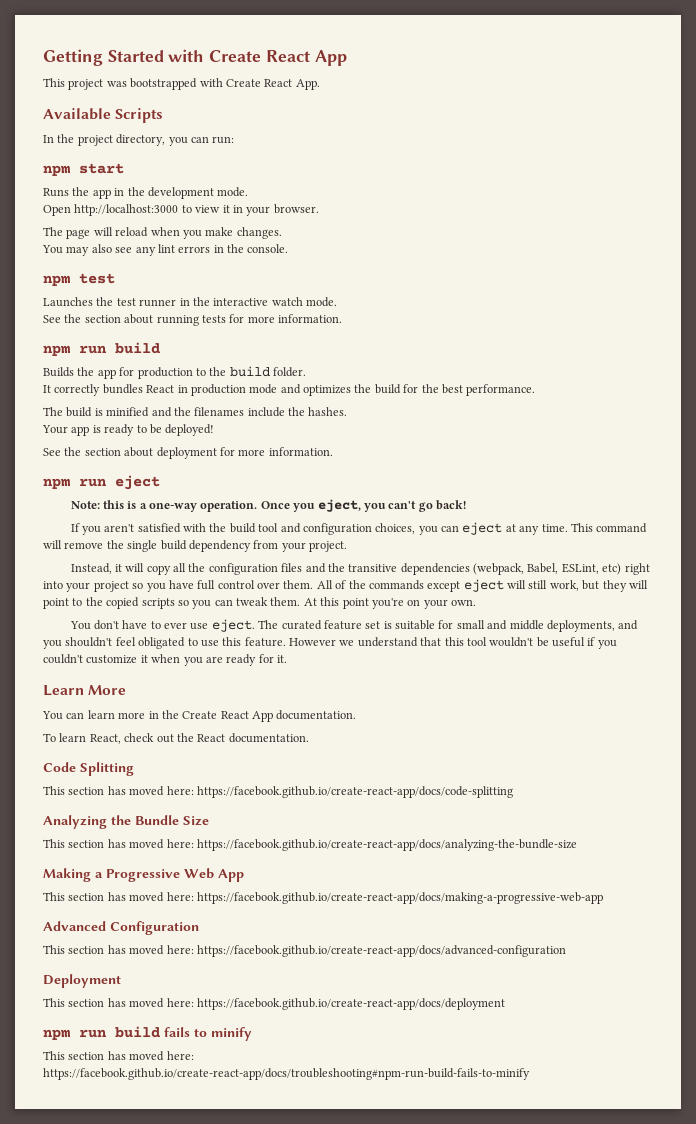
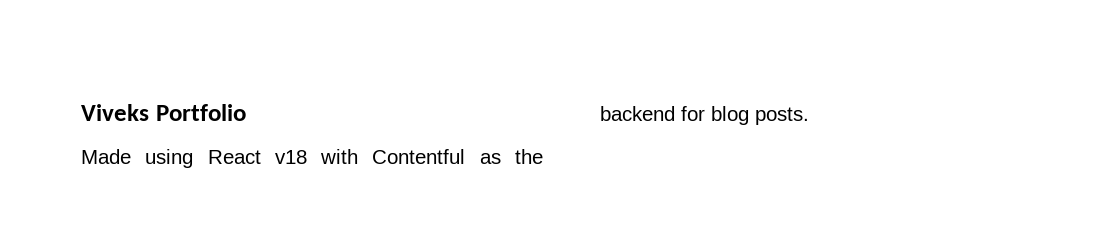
[43,49,347,66] [43,78,320,90] [43,108,164,123] [43,134,235,146] [43,163,124,176] [43,187,249,199] [43,204,319,216] [43,227,282,239] [42,244,289,256] [43,273,115,286] [43,297,337,307] [43,314,342,326] [43,342,160,356] [43,366,306,379] [43,384,536,396] [43,407,348,417] [42,424,215,436] [43,447,333,459] [43,475,160,490] [70,499,467,512] [70,522,648,535] [43,540,347,552] [70,563,650,575] [43,579,648,592] [43,597,476,609] [69,619,639,632] [43,637,617,649] [43,654,287,666] [43,685,127,696] [42,710,357,722] [43,733,309,744] [43,762,134,776] [43,786,513,798] [43,815,209,829] [43,839,577,851] [43,868,244,882] [43,892,603,904] [43,921,199,935] [43,945,566,957] [43,974,121,988] [43,998,505,1010] [43,1026,252,1041] [43,1051,194,1061] [43,1068,530,1080] Getting Started with Create React App // This project was bootstrapped with Create React App. // Available Scripts // In the project directory, you can run: // npm start // Runs the app in the development mode. // Open http://localhost:3000 to view it in your browser. // The page will reload when you make changes. // You may also see any lint errors in the console. // npm test // Launches the test runner in the interactive watch mode. // See the section about running tests for more information. // npm run build // Builds the app for production to the build folder. // It correctly bundles React in production mode and optimizes the build for the best performance. // The build is minified and the filenames include the hashes. // Your app is ready to be deployed! // See the section about deployment for more information. // npm run eject // Note: this is a one-way operation. Once you eject, you can't go back! // If you aren't satisfied with the build tool and configuration choices, you can eject at any time. This command will remove the single build dependency from your project. // Instead, it will copy all the configuration files and the transitive dependencies (webpack, Babel, ESLint, etc) right into your project so you have full control over them. All of the commands except eject will still work, but they will point to the copied scripts so you can tweak them. At this point you're on your own. // You don't have to ever use eject. The curated feature set is suitable for small and middle deployments, and you shouldn't feel obligated to use this feature. However we understand that this tool wouldn't be useful if you couldn't customize it when you are ready for it. // Learn More // You can learn more in the Create React App documentation. // To learn React, check out the React documentation. // Code Splitting // This section has moved here: https://facebook.github.io/create-react-app/docs/code-splitting // Analyzing the Bundle Size // This section has moved here: https://facebook.github.io/create-react-app/docs/analyzing-the-bundle-size // Making a Progressive Web App // This section has moved here: https://facebook.github.io/create-react-app/docs/making-a-progressive-web-app // Advanced Configuration // This section has moved here: https://facebook.github.io/create-react-app/docs/advanced-configuration // Deployment // This section has moved here: https://facebook.github.io/create-react-app/docs/deployment // npm run build fails to minify // This section has moved here: https://facebook.github.io/create-react-app/docs/troubleshooting#npm-run-build-fails-to-minify -> [81,104,246,121] [81,149,543,168] [600,106,809,125] Viveks Portfolio // Made using React v18 with Contentful as the backend for blog posts.

